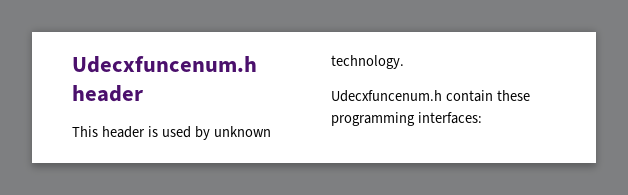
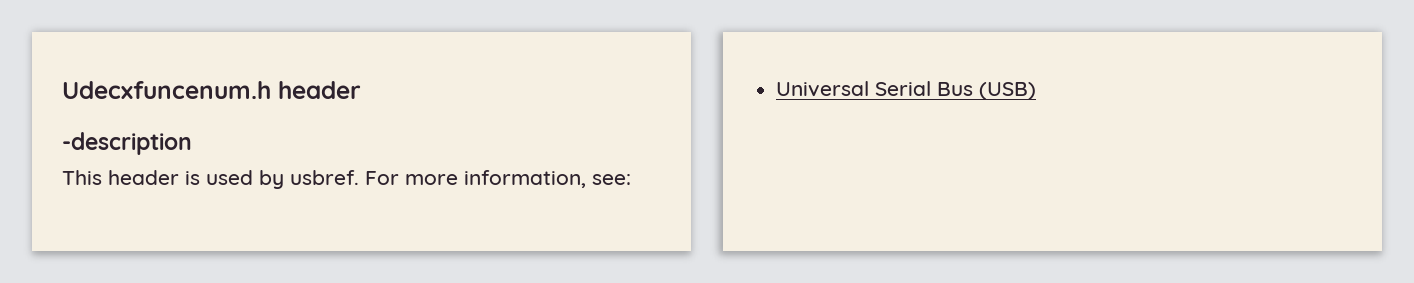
(143, 93) none -> [62,132,192,155] // -description
[213,126,271,137] [331,55,404,69] [331,90,530,102] [331,112,482,126] unknown technology. // Udecxfuncenum.h contain these programming interfaces: -> [290,170,631,188] [776,81,1037,100] usbref. For more information, see: // Universal Serial Bus (USB)

